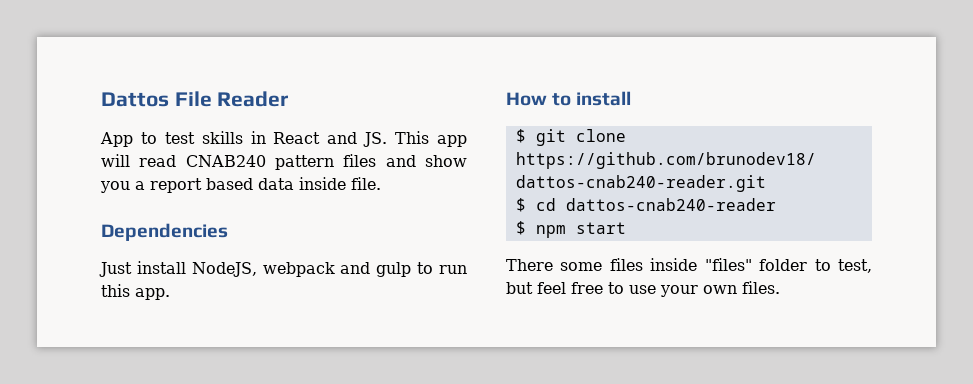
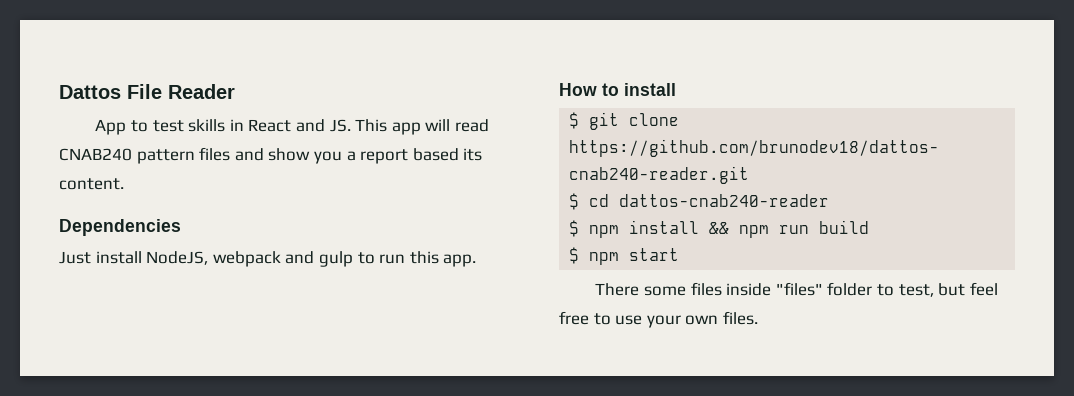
[258,177,381,190] data inside file. -> [463,148,483,161] [59,178,124,190] its content.
(776, 204) none -> [569,220,870,238] // $ npm install && npm run build

